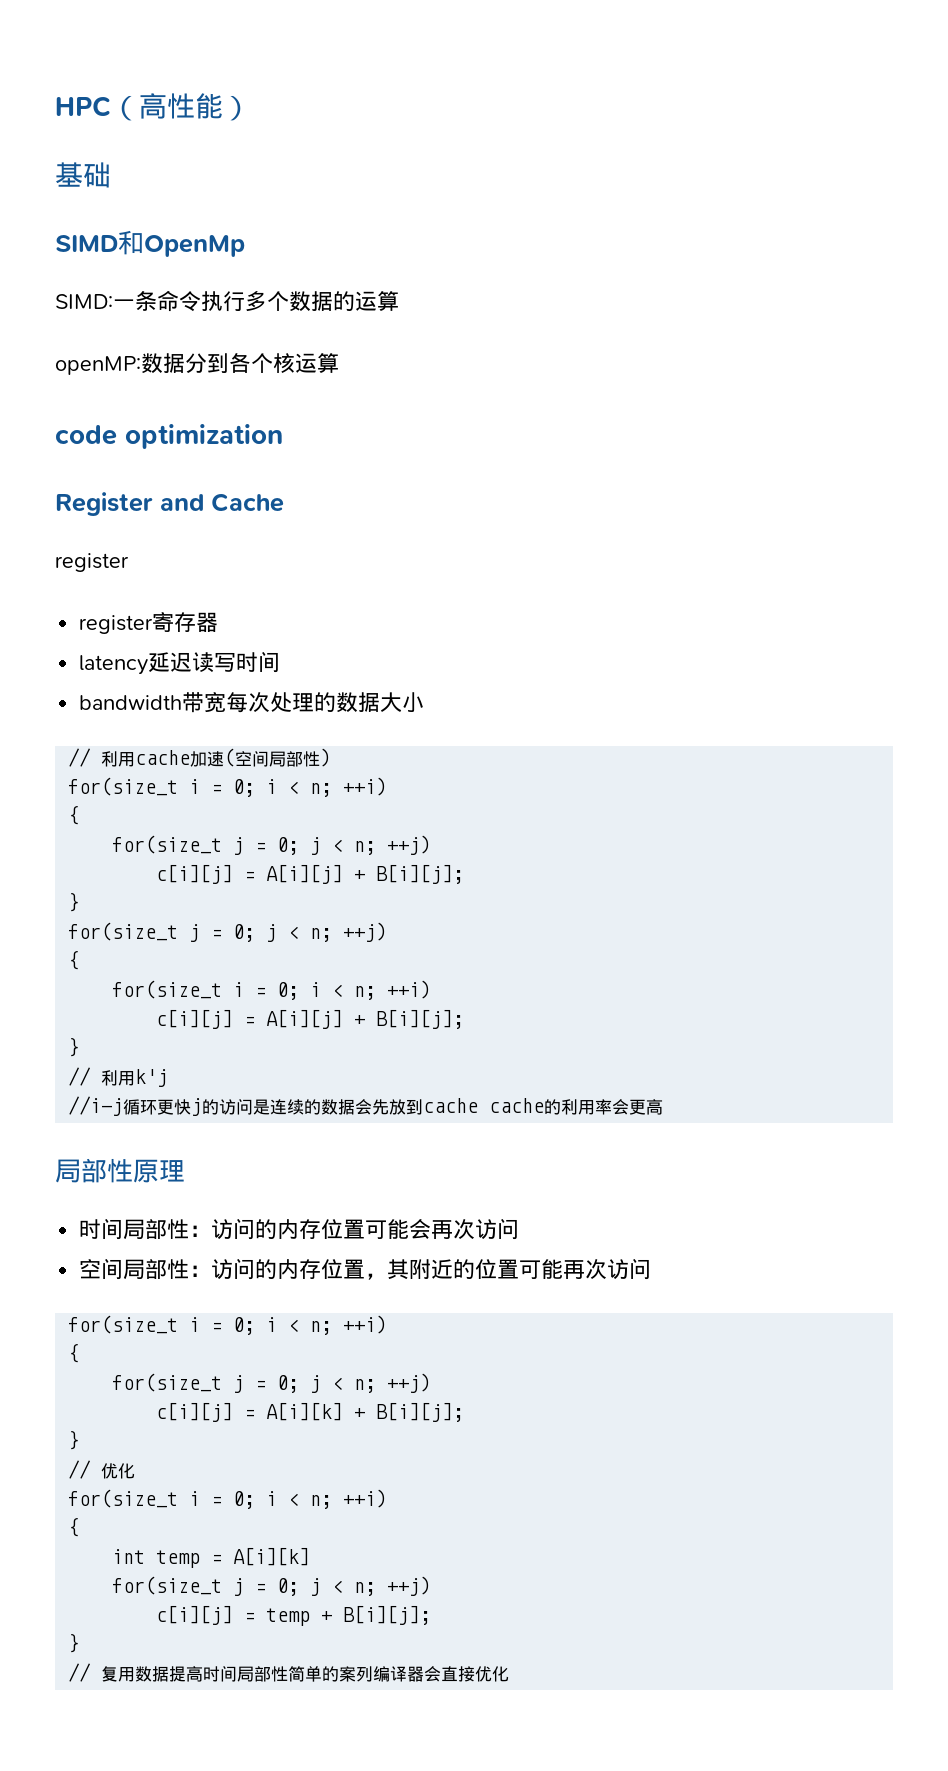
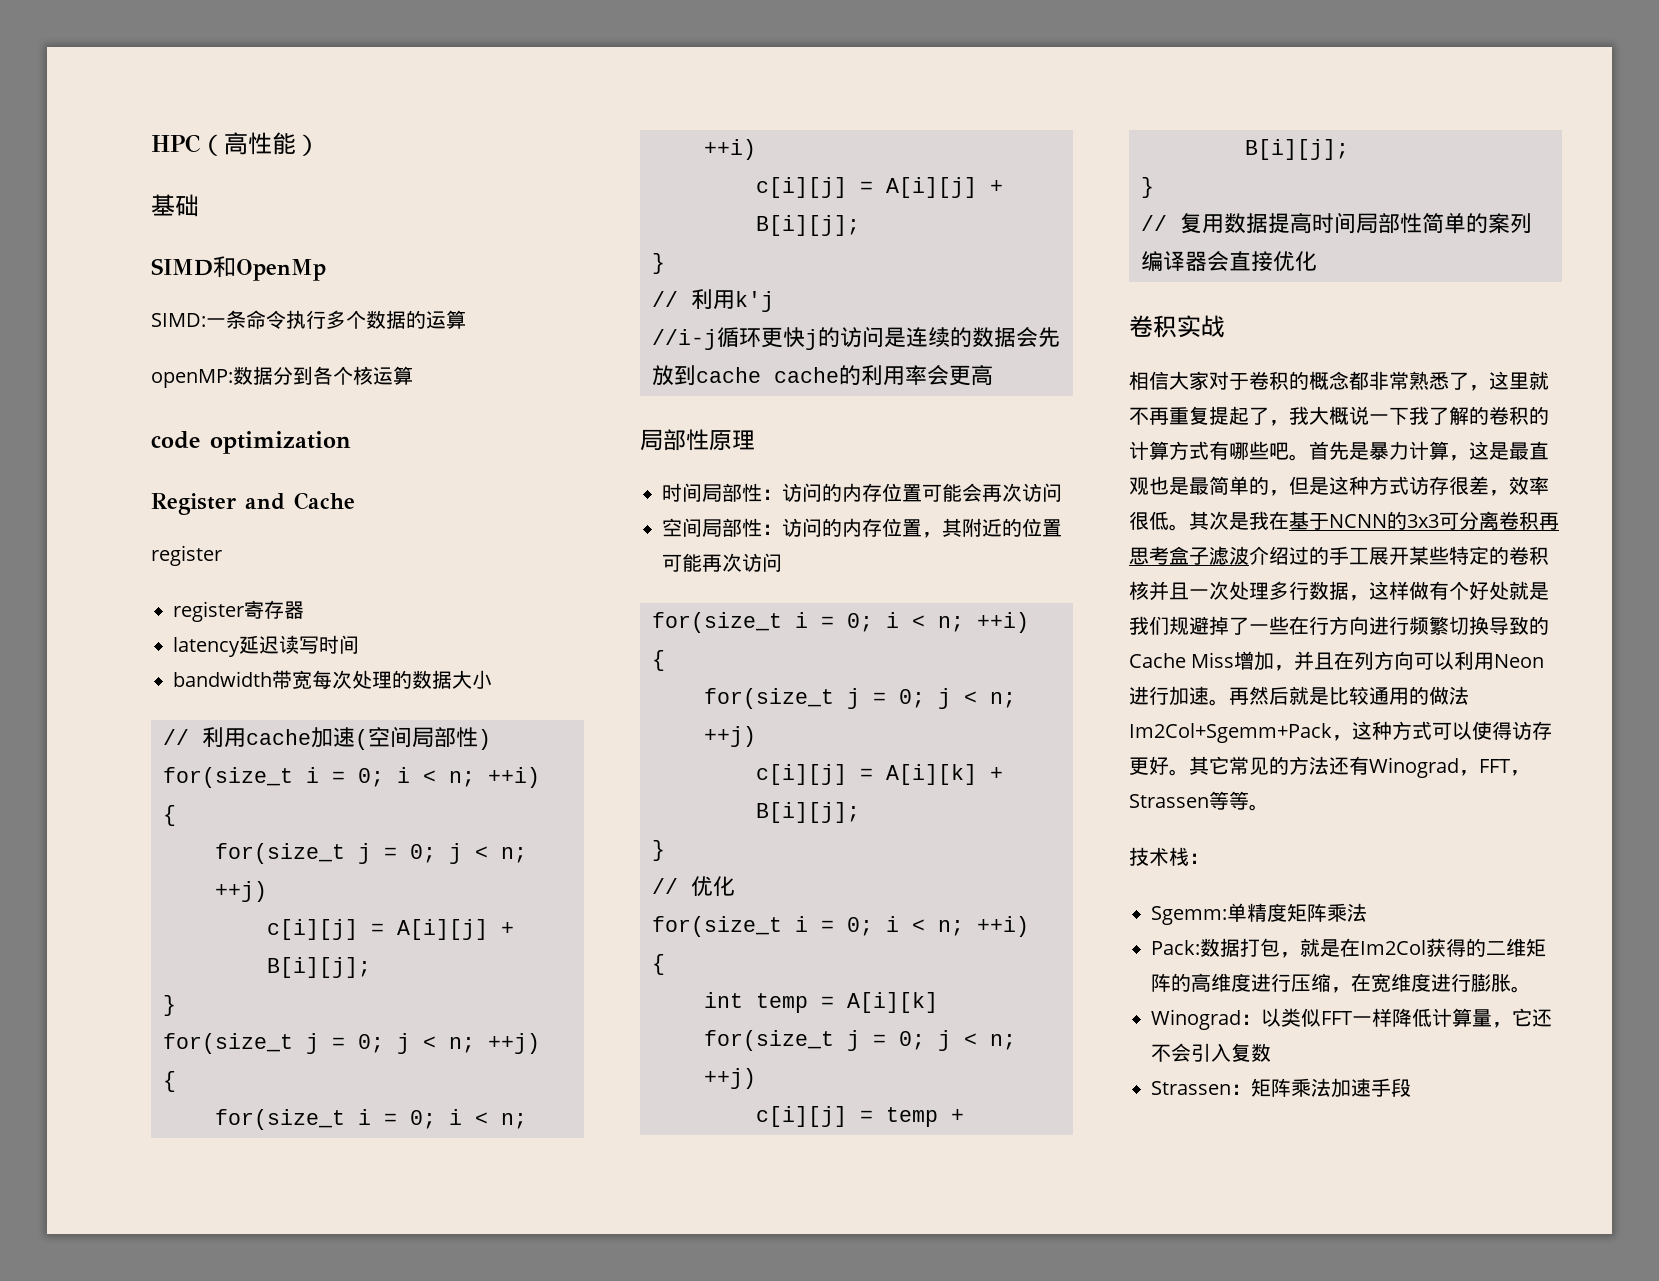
(510, 1674) none -> [1129,315,1225,338] [1129,371,1549,391] [1129,406,1549,426] [1129,441,1549,461] [1129,476,1549,496] [1129,511,1559,531] [1129,546,1549,565] [1129,581,1549,601] [1129,616,1549,635] [1129,651,1545,671] [1129,686,1469,706] [1129,721,1552,743] [1129,756,1530,778] [1129,791,1269,811] [1129,847,1209,866] [1151,903,1367,925] [1151,938,1546,958] [1151,973,1531,993] [1151,1008,1552,1030] [1151,1043,1271,1062] [1151,1078,1411,1098] // 卷积实战 // 相信大家对于卷积的概念都非常熟悉了，这里就不再重复提起了，我大概说一下我了解的卷积的计算方式有哪些吧。首先是暴力计算，这是最直观也是最简单的，但是这种方式访存很差，效率很低。其次是我在基于NCNN的3x3可分离卷积再思考盒子滤波介绍过的手工展开某些特定的卷积核并且一次处理多行数据，这样做有个好处就是我们规避掉了一些在行方向进行频繁切换导致的Cache Miss增加，并且在列方向可以利用Neon进行加速。再然后就是比较通用的做法Im2Col+Sgemm+Pack，这种方式可以使得访存更好。其它常见的方法还有Winograd，FFT，Strassen等等。 // 技术栈： // Sgemm:单精度矩阵乘法 // Pack:数据打包，就是在Im2Col获得的二维矩阵的高维度进行压缩，在宽维度进行膨胀。 // Winograd：以类似FFT一样降低计算量，它还不会引入复数 // Strassen：矩阵乘法加速手段

